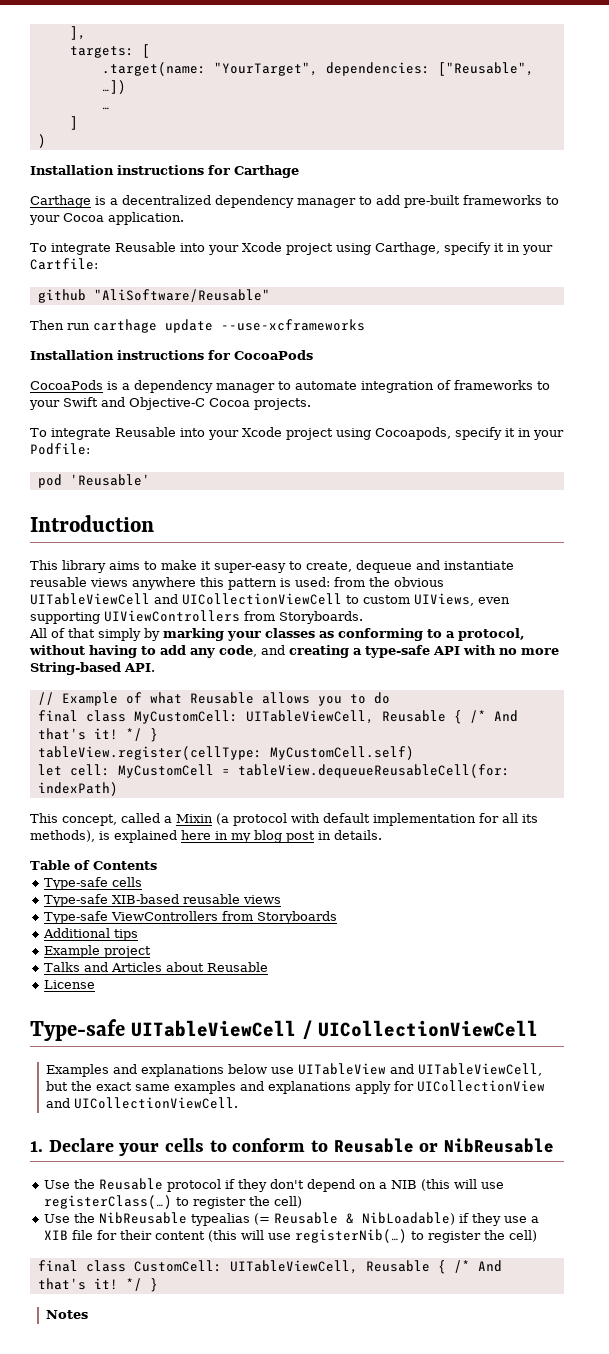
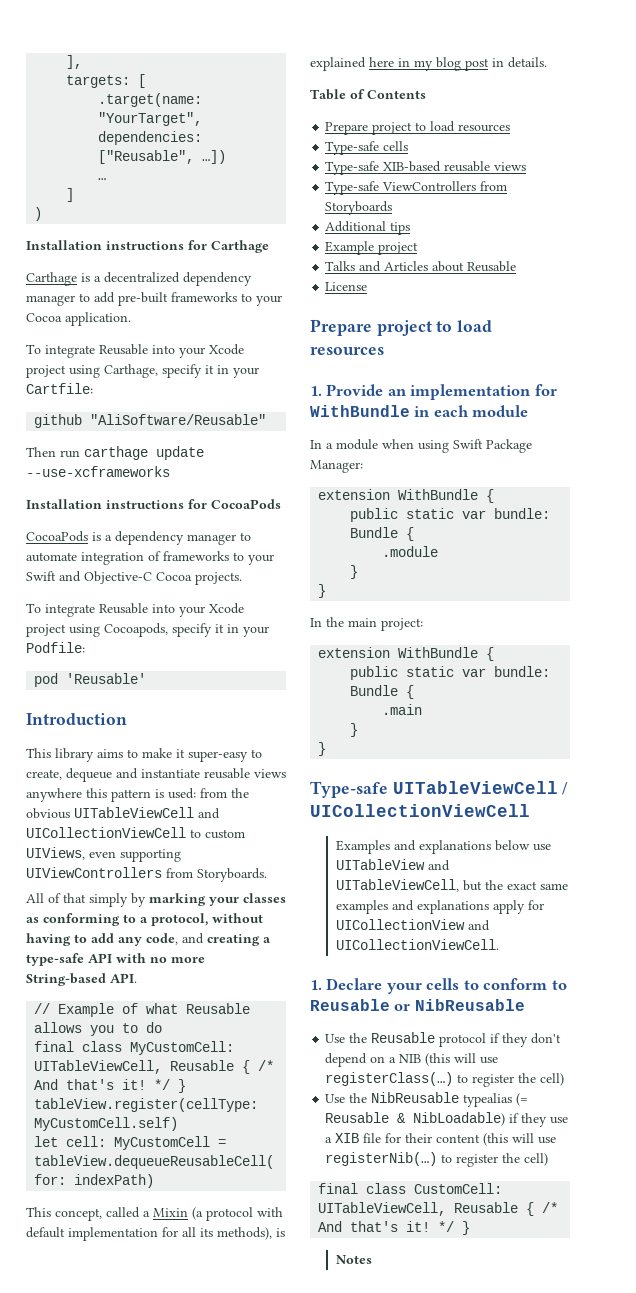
(157, 865) none -> [325,121,511,135] // Prepare project to load resources
(96, 984) none -> [310,319,493,336] [310,347,384,355] [310,384,557,400] [310,405,529,417] [310,439,532,453] [310,460,363,473] [318,489,495,503] [350,508,551,522] [350,527,415,541] [382,546,439,557] [350,565,359,579] [318,584,327,598] [310,617,423,631] [318,647,495,661] [350,666,551,680] [350,685,415,699] [382,704,423,715] [350,723,359,737] [318,742,327,756] // Prepare project to load resources // 1. Provide an implementation for WithBundle in each module // In a module when using Swift Package Manager: // extension WithBundle { // public static var bundle: Bundle { // .module // } // } // In the main project: // extension WithBundle { // public static var bundle: Bundle { // .main // } // }

